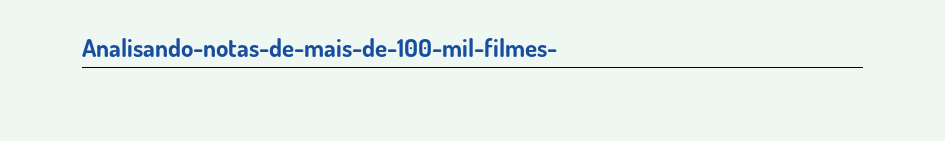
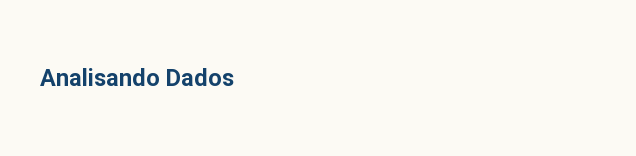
[82,38,557,57] Analisando-notas-de-mais-de-100-mil-filmes- -> [40,68,235,86] Analisando Dados

